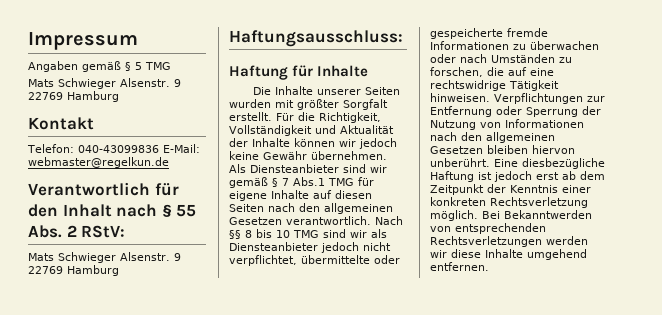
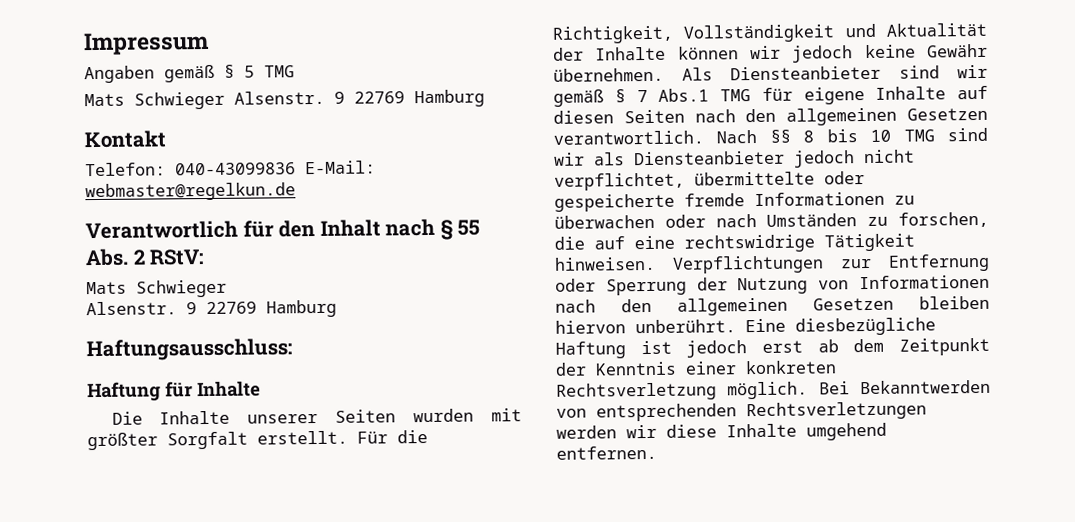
(116, 257) none -> (227, 288) //

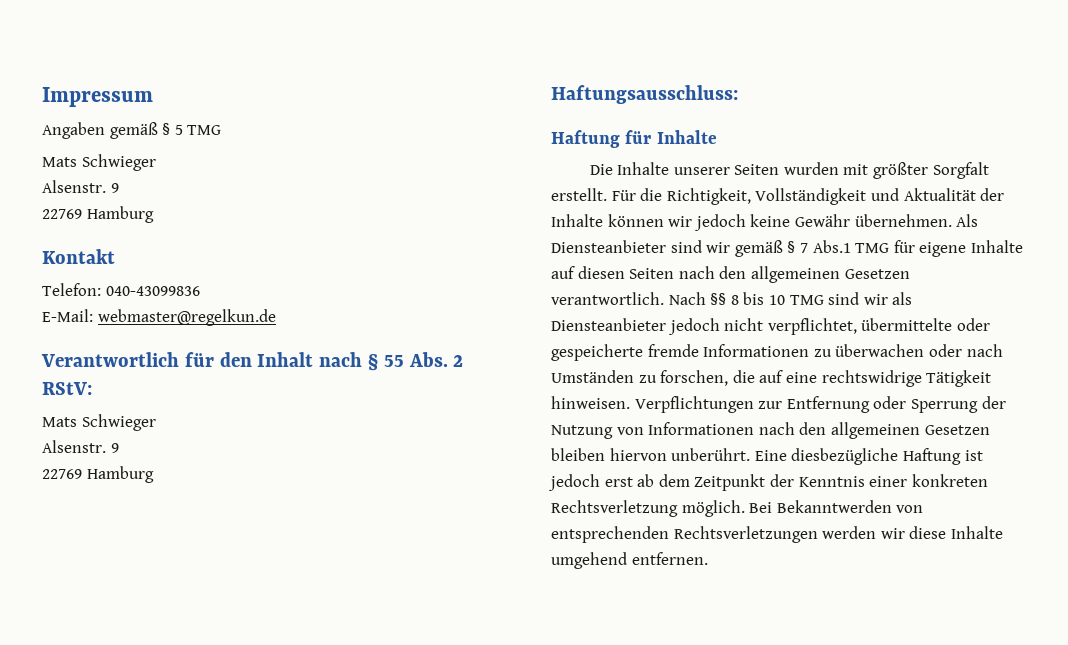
[234,90,345,105] Alsenstr. 9 -> [42,180,119,193] // Alsenstr. 9 //
(296, 169) none -> (200, 291) //
(197, 308) none -> (119, 448) //

